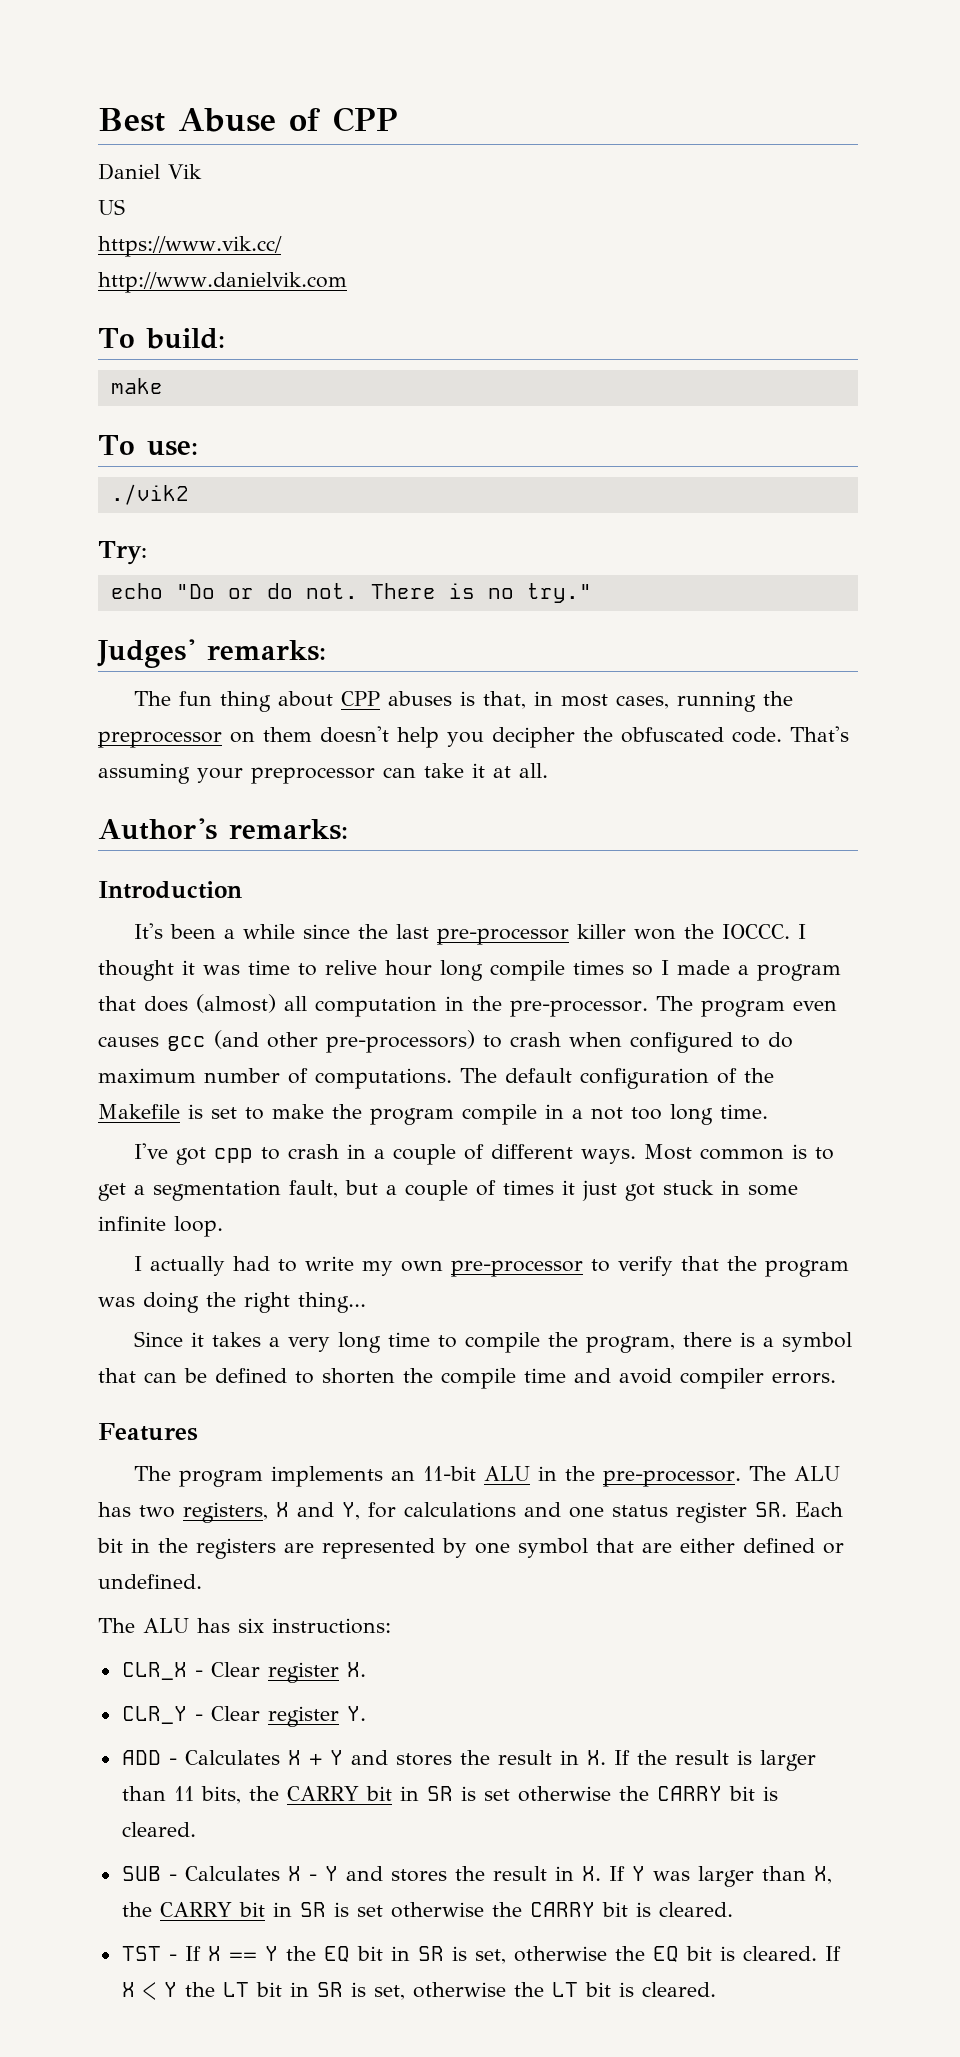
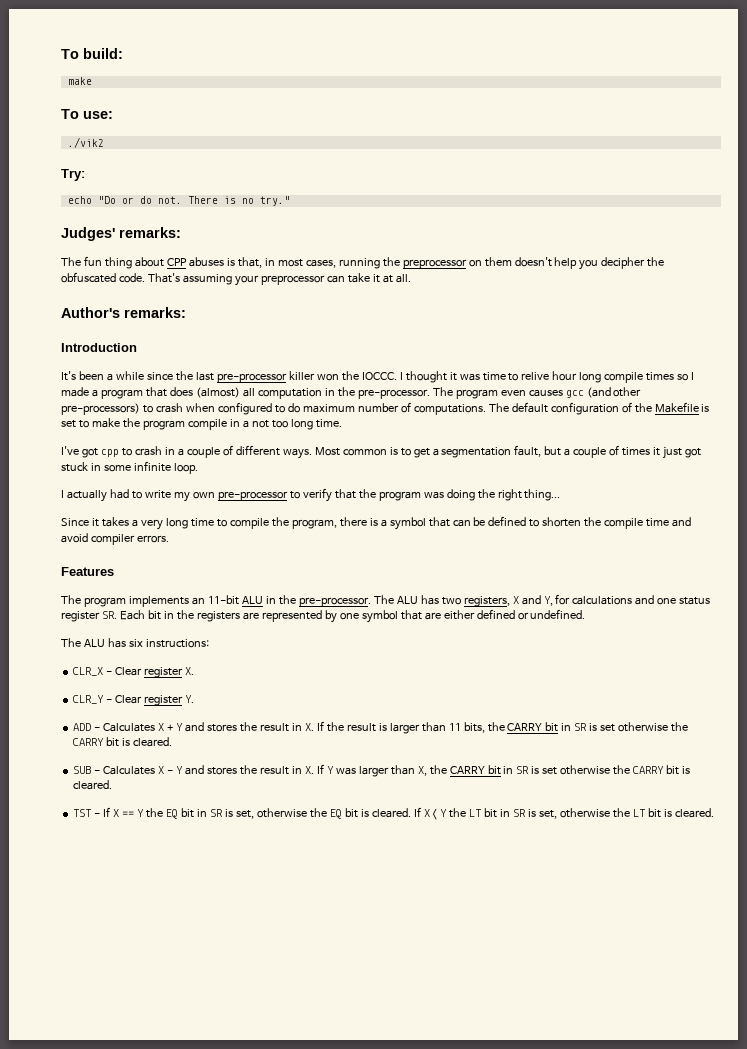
[98,107,398,132] [98,163,202,180] [98,199,125,215] [98,236,282,257] [98,272,347,293] Best Abuse of CPP // Daniel Vik // US // https://www.vik.cc/ // http://www.danielvik.com // -> (61, 54) none

